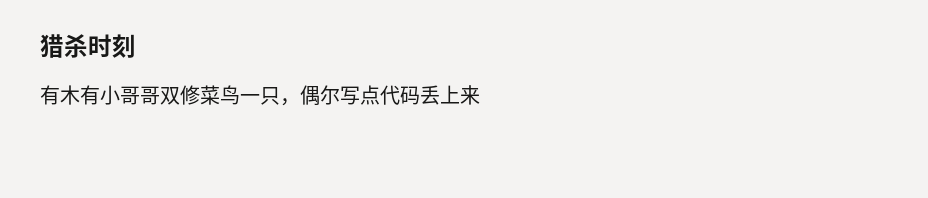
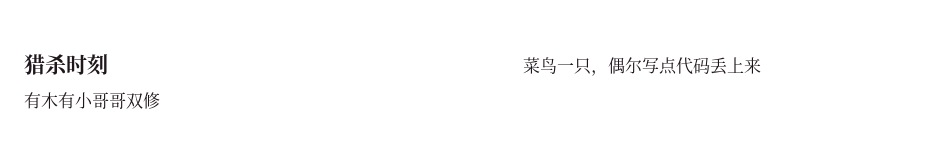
(200, 95) none -> (160, 100) //

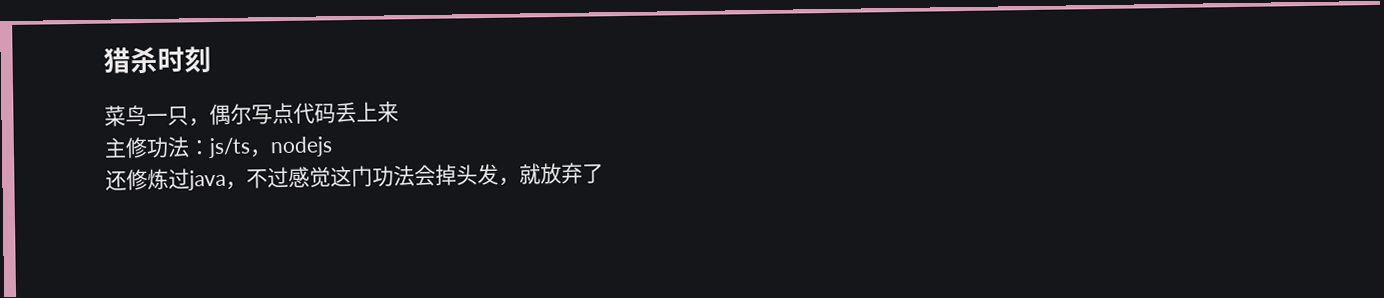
[24,92,160,109] // 有木有小哥哥双修 -> (212, 59) none
(762, 65) none -> [104,136,333,159] [105,162,604,191] // 主修功法：js/ts，nodejs // 还修炼过java，不过感觉这门功法会掉头发，就放弃了

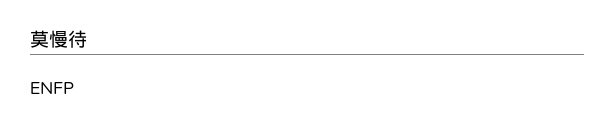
[103,46,212,74] [104,101,399,127] [104,136,333,159] [105,162,604,191] 猎杀时刻 // 菜鸟一只，偶尔写点代码丢上来 // 主修功法：js/ts，nodejs // 还修炼过java，不过感觉这门功法会掉头发，就放弃了 -> [30,30,87,48] [30,82,74,94] 莫慢待 // ENFP

